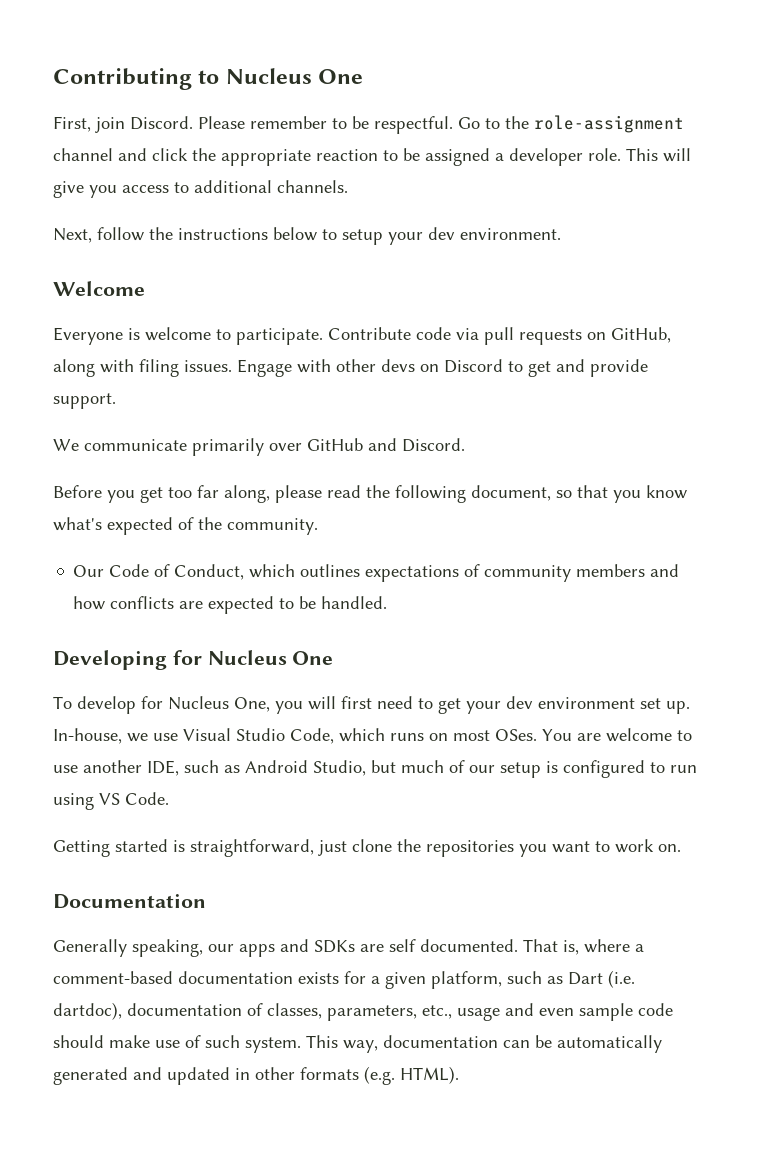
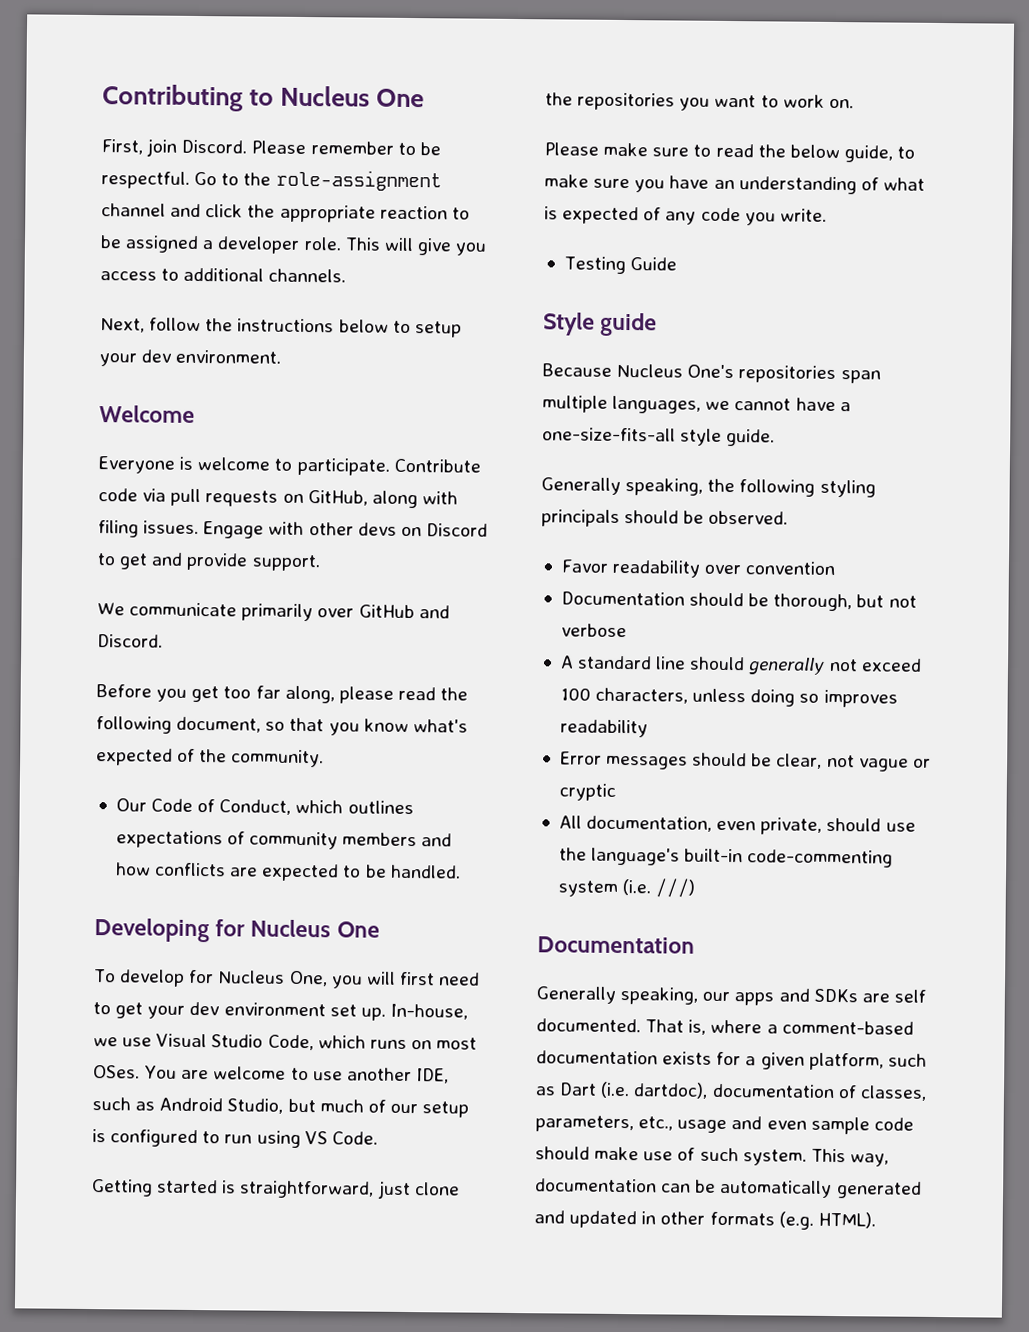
(681, 848) none -> [544,142,916,163] [544,174,925,195] [544,206,827,226] [563,256,678,275] [543,312,658,337] [542,363,881,384] [542,395,851,414] [542,427,776,447] [541,477,876,498] [541,509,789,527] [560,559,836,578] [560,591,917,612] [560,623,627,638] [559,655,922,675] [559,687,898,708] [559,719,648,738] [559,751,931,772] [558,783,616,801] [558,815,916,835] [558,847,894,868] [557,878,697,898] // Please make sure to read the below guide, to make sure you have an understanding of what is expected of any code you write. // Testing Guide // Style guide // Because Nucleus One's repositories span multiple languages, we cannot have a one-size-fits-all style guide. // Generally speaking, the following styling principals should be observed. // Favor readability over convention // Documentation should be thorough, but not verbose // A standard line should generally not exceed 100 characters, unless doing so improves readability // Error messages should be clear, not vague or cryptic // All documentation, even private, should use the language's built-in code-commenting system (i.e. ///)

